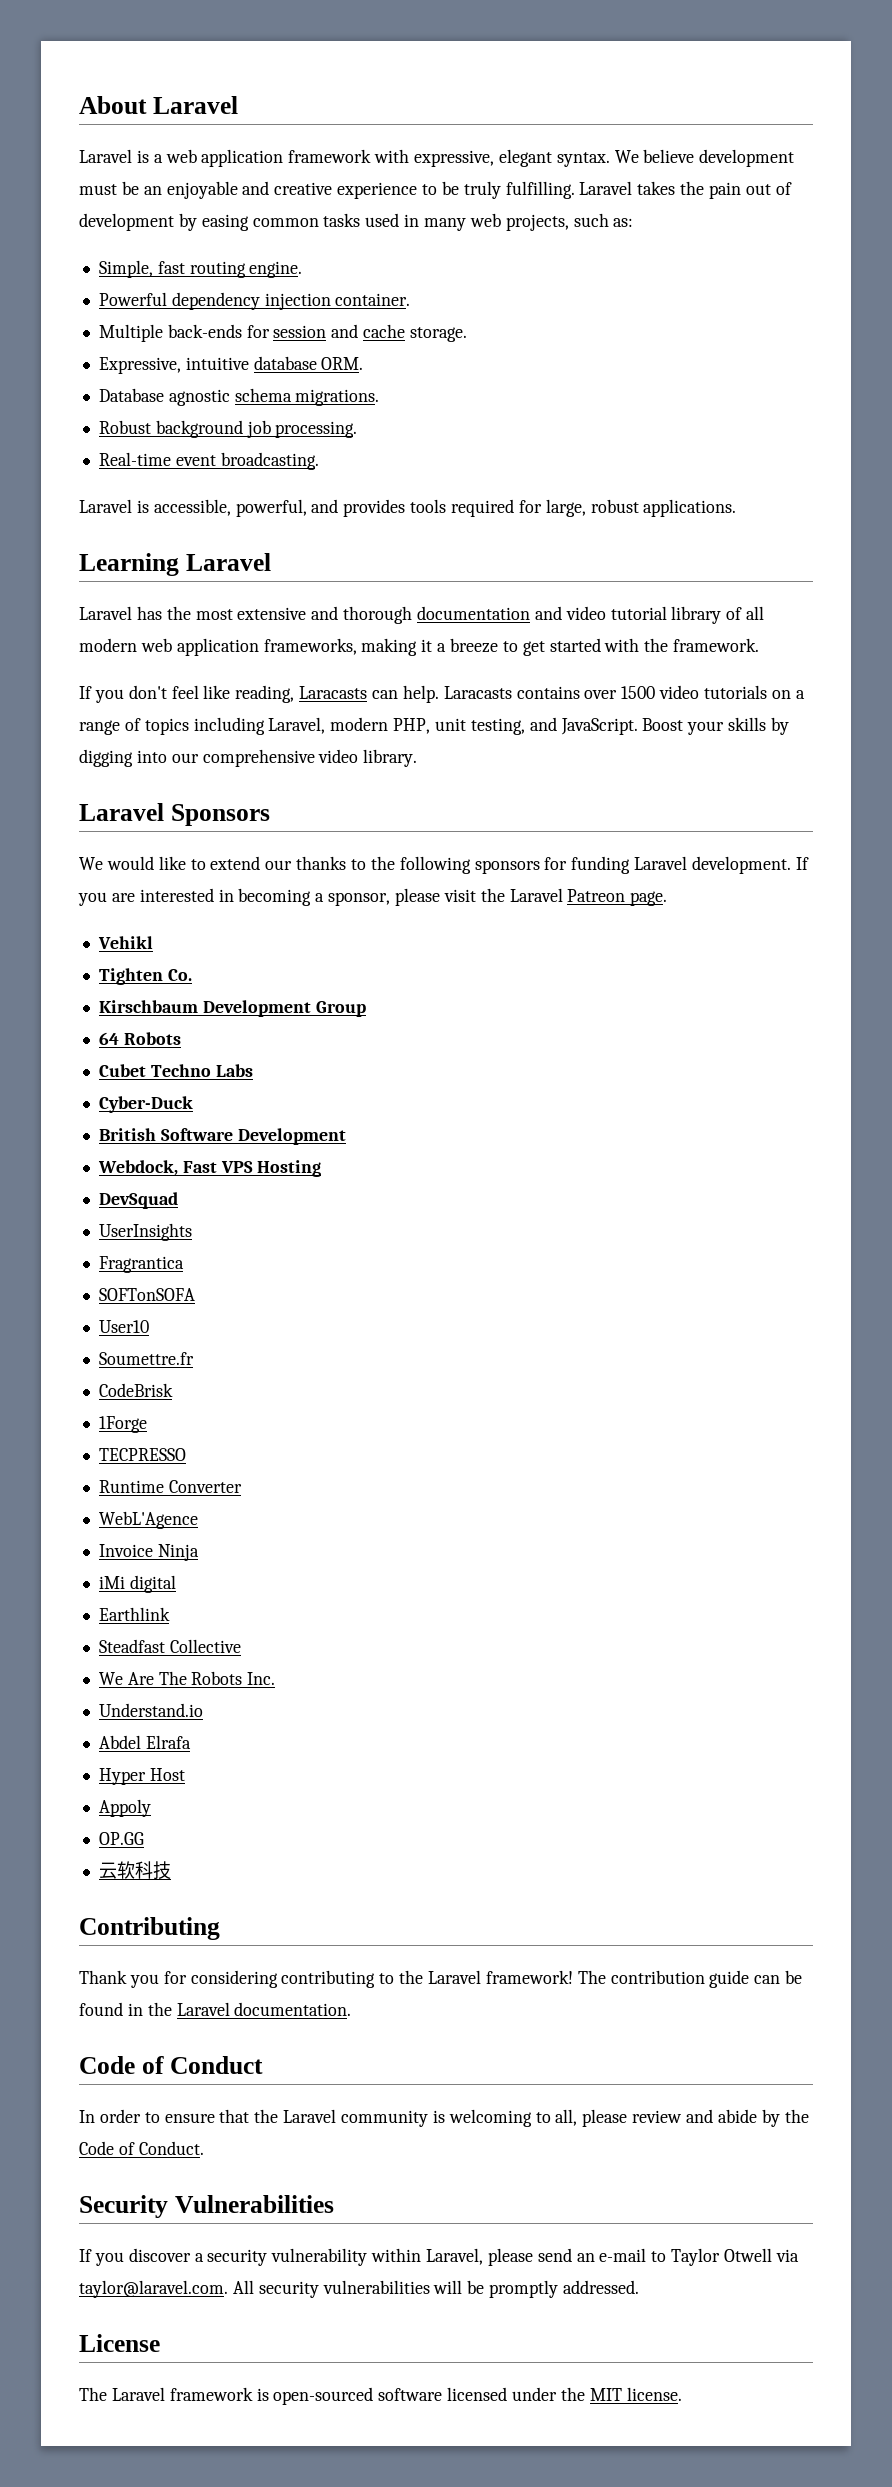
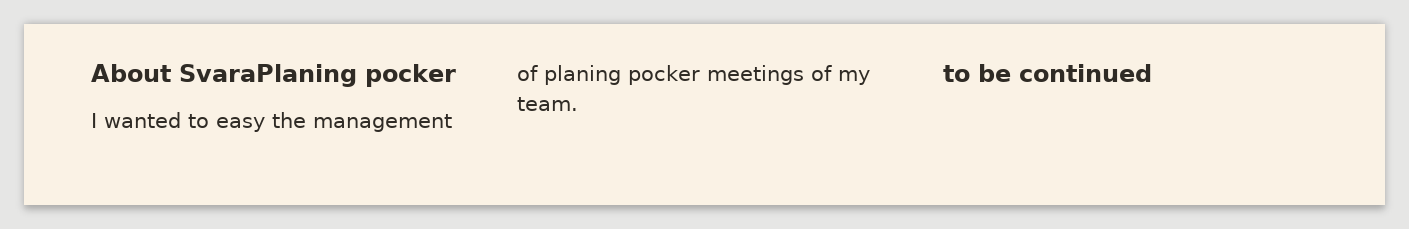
[152,96,238,114] [79,149,795,167] [79,181,792,199] [79,213,634,231] [98,260,303,278] [98,292,411,310] [98,324,467,342] [98,356,364,374] [98,388,380,406] [98,420,358,438] [98,452,319,470] [79,499,737,517] [79,553,271,576] [79,606,765,624] [79,638,760,656] [79,685,805,703] [79,717,790,735] [79,749,418,767] [79,803,270,826] [79,856,809,874] [78,888,668,906] [97,936,153,949] [98,968,192,985] [98,1000,366,1017] [98,1032,181,1045] [98,1064,253,1077] [98,1096,193,1113] [98,1128,346,1145] [97,1160,322,1177] [98,1192,178,1209] [98,1223,192,1241] [98,1256,184,1273] [98,1288,195,1301] [98,1320,149,1333] [98,1352,194,1365] [98,1383,173,1397] [98,1416,147,1433] [98,1448,186,1461] [98,1480,242,1493] [98,1511,198,1529] [98,1544,199,1561] [98,1575,176,1593] [98,1607,170,1621] [98,1639,241,1653] [98,1671,276,1685] [98,1703,203,1717] [98,1735,191,1749] [98,1768,185,1785] [98,1799,151,1817] [98,1832,144,1845] [98,1861,171,1880] [79,1917,220,1940] [79,1970,803,1988] [79,2002,352,2016] [79,2056,263,2074] [79,2109,809,2127] [79,2141,204,2155] [79,2195,334,2218] [79,2248,799,2266] [79,2280,640,2298] [79,2334,160,2352] [79,2387,682,2405] Laravel // Laravel is a web application framework with expressive, elegant syntax. We believe development must be an enjoyable and creative experience to be truly fulfilling. Laravel takes the pain out of development by easing common tasks used in many web projects, such as: // Simple, fast routing engine. // Powerful dependency injection container. // Multiple back-ends for session and cache storage. // Expressive, intuitive database ORM. // Database agnostic schema migrations. // Robust background job processing. // Real-time event broadcasting. // Laravel is accessible, powerful, and provides tools required for large, robust applications. // Learning Laravel // Laravel has the most extensive and thorough documentation and video tutorial library of all modern web application frameworks, making it a breeze to get started with the framework. // If you don't feel like reading, Laracasts can help. Laracasts contains over 1500 video tutorials on a range of topics including Laravel, modern PHP, unit testing, and JavaScript. Boost your skills by digging into our comprehensive video library. // Laravel Sponsors // We would like to extend our thanks to the following sponsors for funding Laravel development. If you are interested in becoming a sponsor, please visit the Laravel Patreon page. // Vehikl // Tighten Co. // Kirschbaum Development Group // 64 Robots // Cubet Techno Labs // Cyber-Duck // British Software Development // Webdock, Fast VPS Hosting // DevSquad // UserInsights // Fragrantica // SOFTonSOFA // User10 // Soumettre.fr // CodeBrisk // 1Forge // TECPRESSO // Runtime Converter // WebL'Agence // Invoice Ninja // iMi digital // Earthlink // Steadfast Collective // We Are The Robots Inc. // Understand.io // Abdel Elrafa // Hyper Host // Appoly // OP.GG // 云软科技 // Contributing // Thank you for considering contributing to the Laravel framework! The contribution guide can be found in the Laravel documentation. // Code of Conduct // In order to ensure that the Laravel community is welcoming to all, please review and abide by the Code of Conduct. // Security Vulnerabilities // If you discover a security vulnerability within Laravel, please send an e-mail to Taylor Otwell via taylor@laravel.com. All security vulnerabilities will be promptly addressed. // License // The Laravel framework is open-sourced software licensed under the MIT license. -> [179,64,456,87] [91,112,452,132] [517,65,870,85] [517,97,578,111] [943,64,1152,82] SvaraPlaning pocker // I wanted to easy the management of planing pocker meetings of my team. // to be continued

